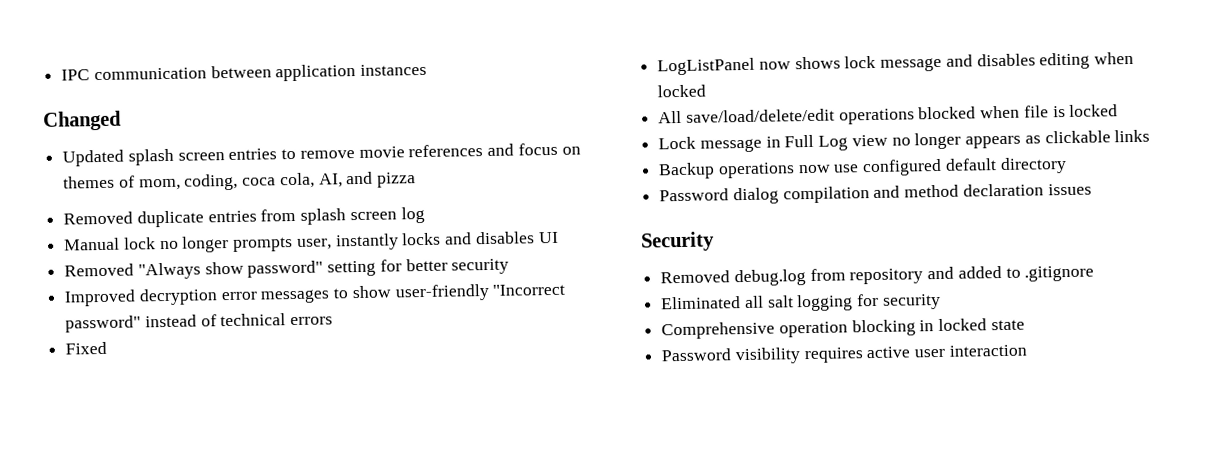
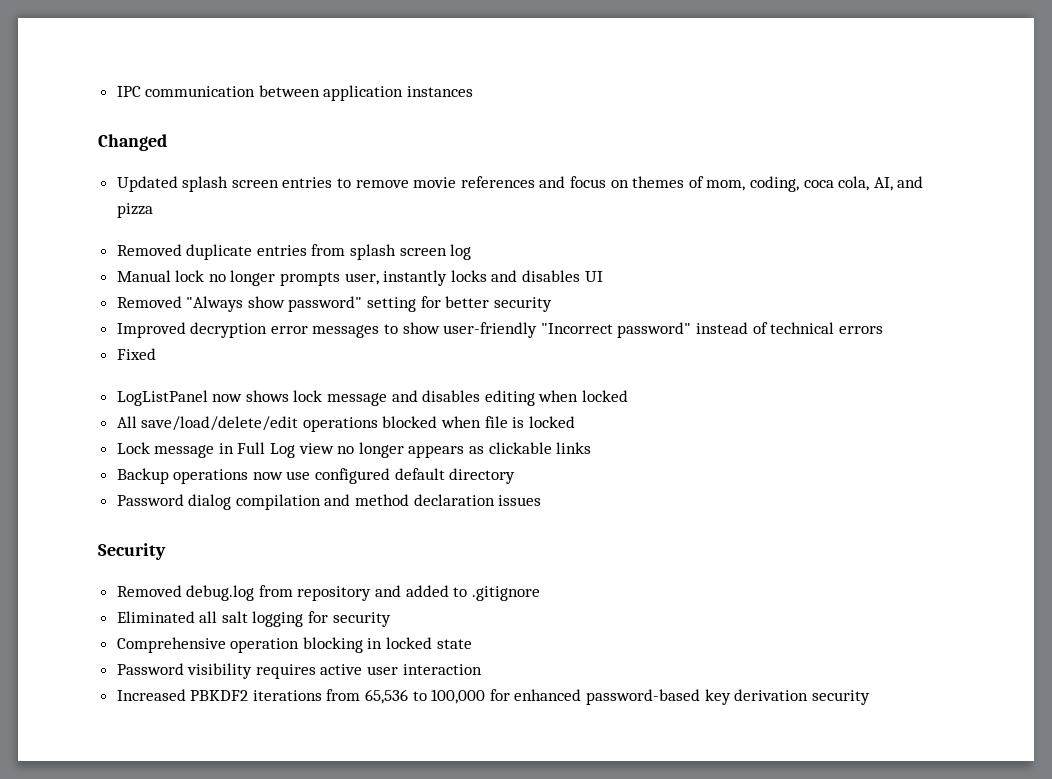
(1027, 350) none -> [116,689,870,705] // Increased PBKDF2 iterations from 65,536 to 100,000 for enhanced password-based key derivation security

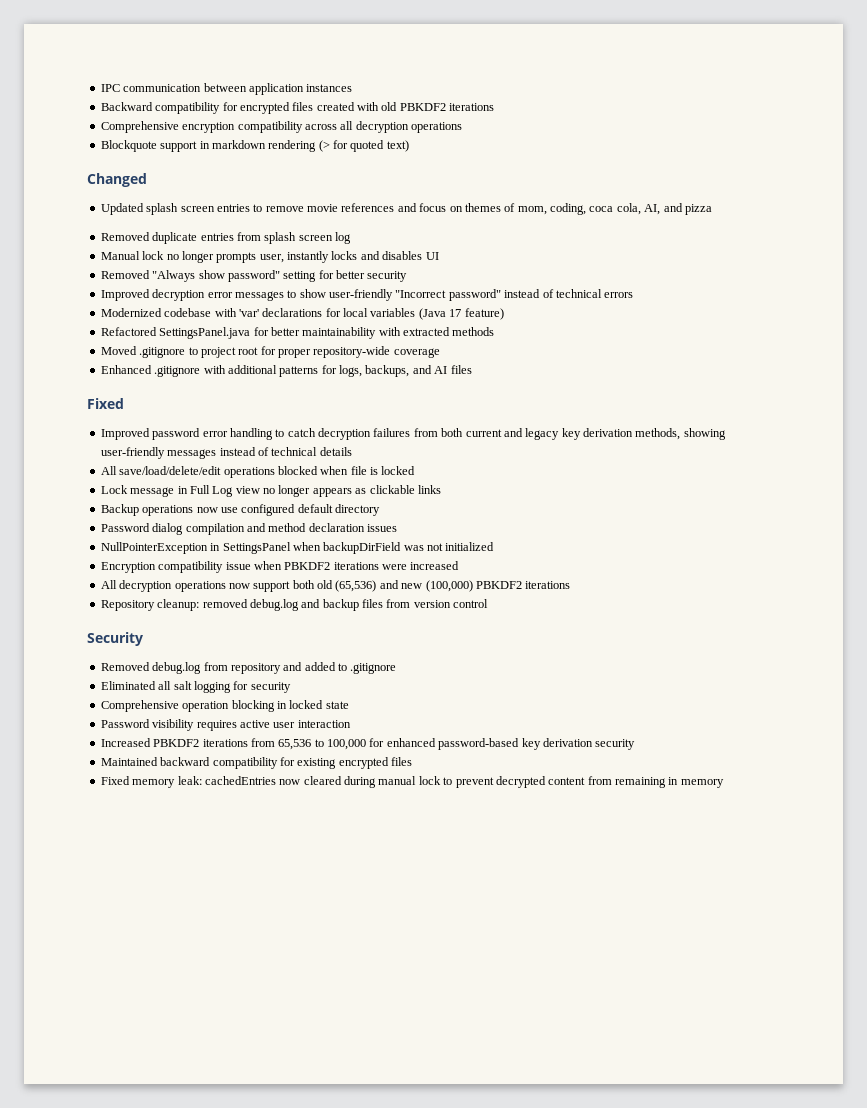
(474, 91) none -> [100,102,495,114] [100,121,462,133] [100,140,409,152] // Backward compatibility for encrypted files created with old PBKDF2 iterations // Comprehensive encryption compatibility across all decryption operations // Blockquote support in markdown rendering (> for quoted text)
[116,348,156,360] [116,390,629,406] Fixed // LogListPanel now shows lock message and disables editing when locked -> [100,308,504,320] [100,327,495,339] [100,346,440,358] [100,365,472,377] [87,398,124,409] [100,428,726,440] [100,447,352,459] Modernized codebase with 'var' declarations for local variables (Java 17 feature) // Refactored SettingsPanel.java for better maintainability with extracted methods // Moved .gitignore to project root for proper repository-wide coverage // Enhanced .gitignore with additional patterns for logs, backups, and AI files // Fixed // Improved password error handling to catch decryption failures from both current and legacy key derivation methods, showing user-friendly messages instead of technical details
(542, 500) none -> [100,542,495,554] [100,561,460,573] [100,580,571,592] [100,599,489,611] // NullPointerException in SettingsPanel when backupDirField was not initialized // Encryption compatibility issue when PBKDF2 iterations were increased // All decryption operations now support both old (65,536) and new (100,000) PBKDF2 iterations // Repository cleanup: removed debug.log and backup files from version control
(870, 697) none -> [100,757,412,769] [100,776,724,788] // Maintained backward compatibility for existing encrypted files // Fixed memory leak: cachedEntries now cleared during manual lock to prevent decrypted content from remaining in memory

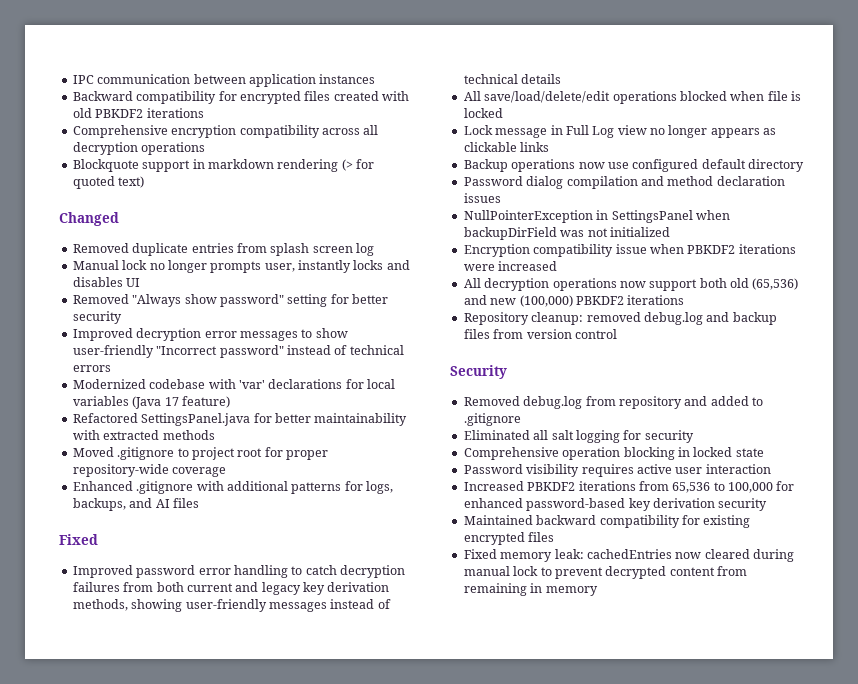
[100,203,712,215] // Updated splash screen entries to remove movie references and focus on themes of mom, coding, coca cola, AI, and pizza -> (119, 219) none

